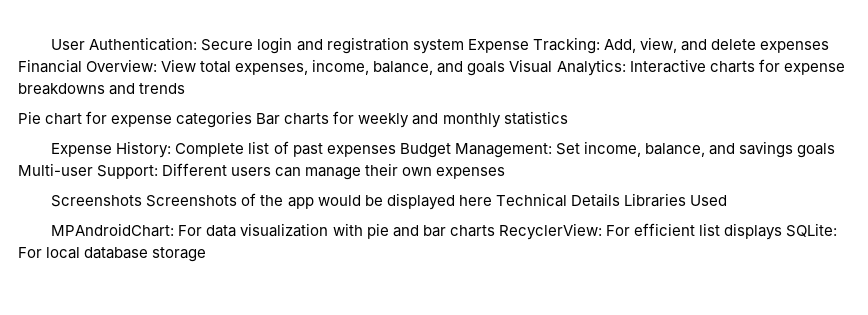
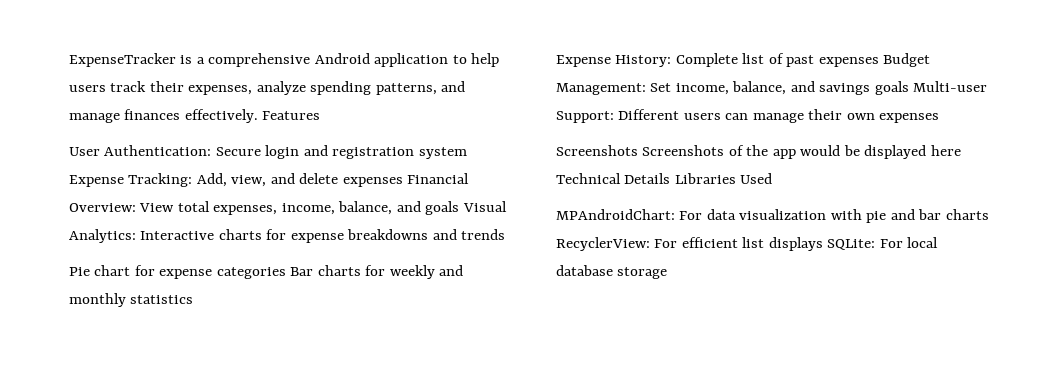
(51, 44) none -> [69,53,500,67] [69,81,466,95] [69,109,321,123] ExpenseTracker is a comprehensive Android application to help users track their expenses, analyze spending patterns, and manage finances effectively. Features //

